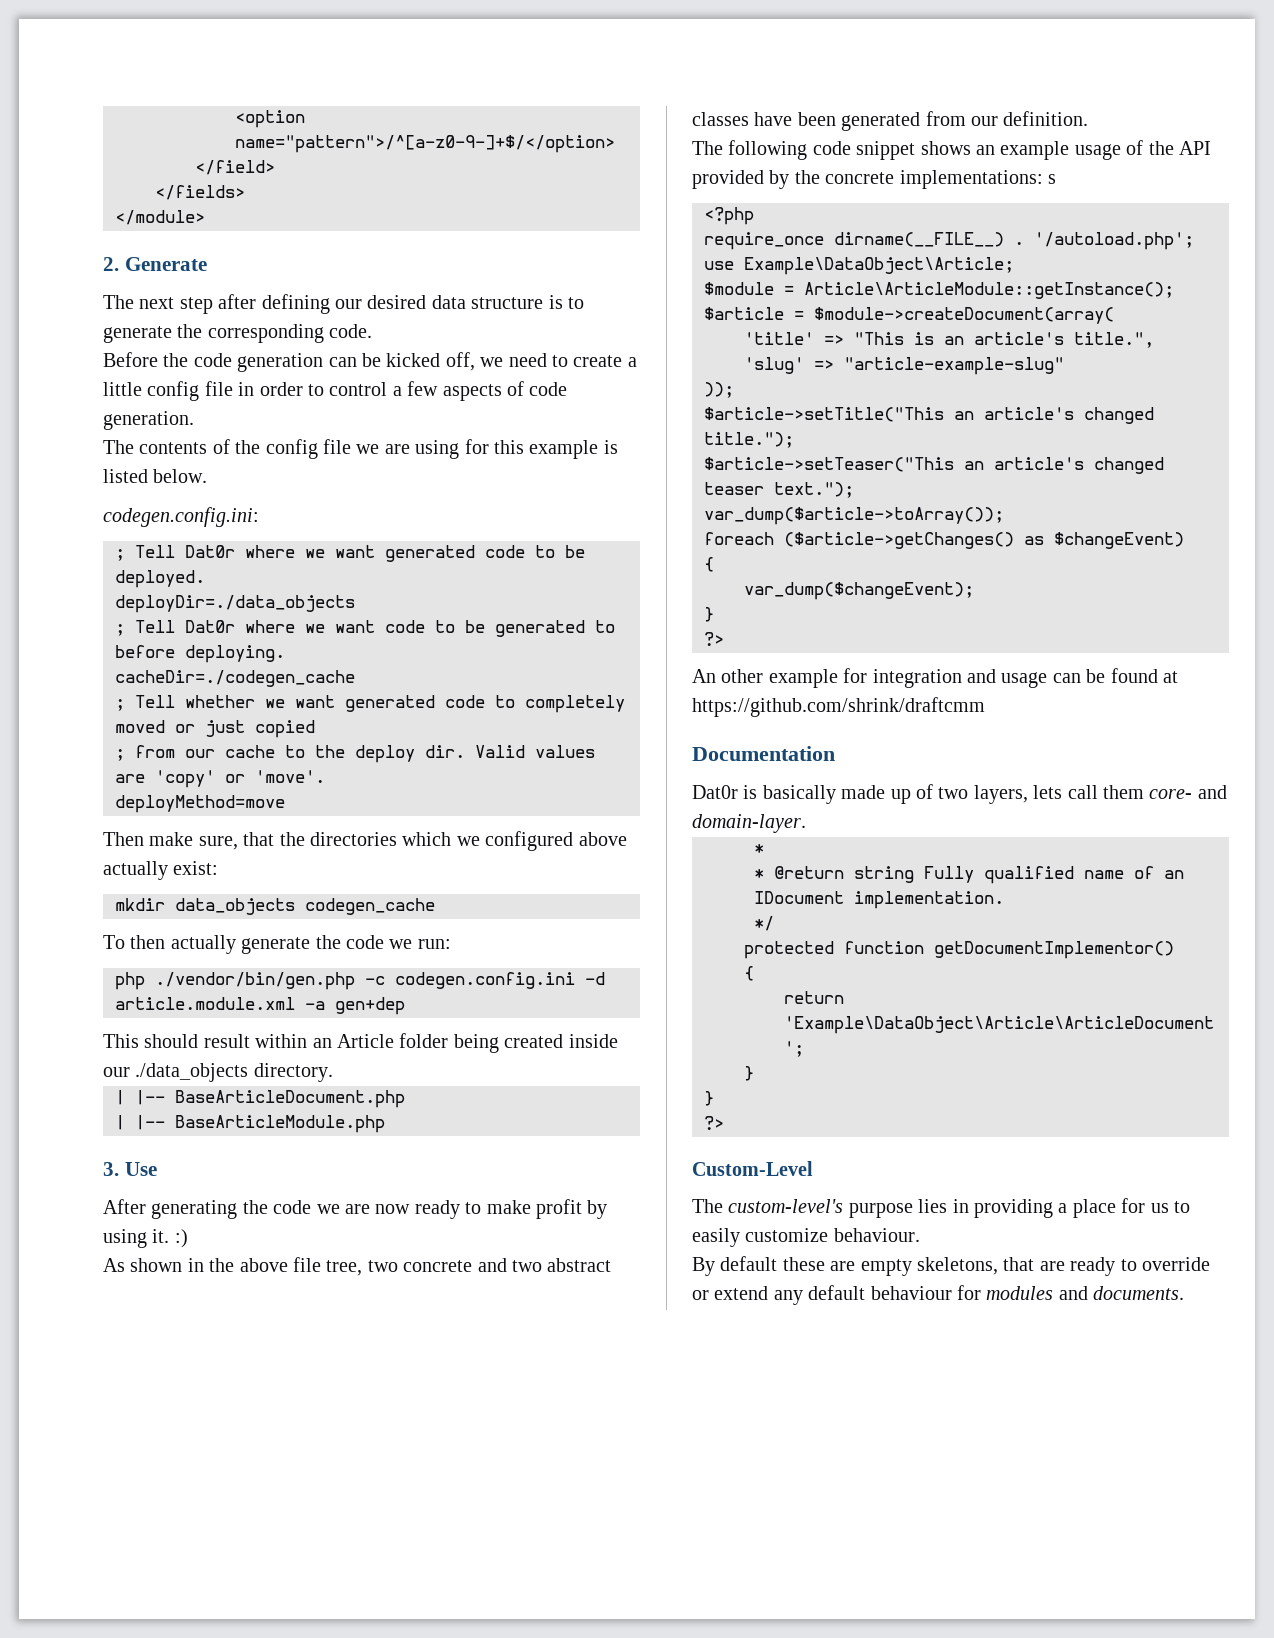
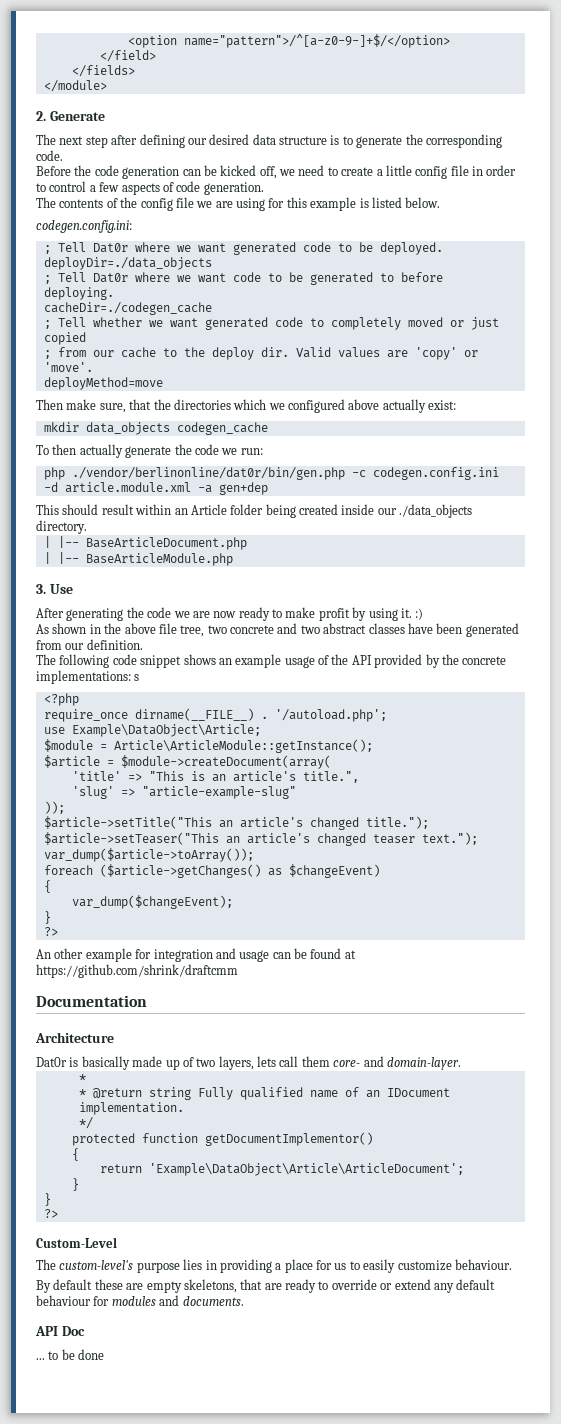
[155,972,355,990] ./vendor/bin/gen.php -> [71,467,345,480] ./vendor/berlinonline/dat0r/bin/gen.php
(835, 753) none -> [35,1032,114,1043] // Architecture
(1185, 1293) none -> [35,1326,85,1336] [36,1349,105,1360] // API Doc // ... to be done

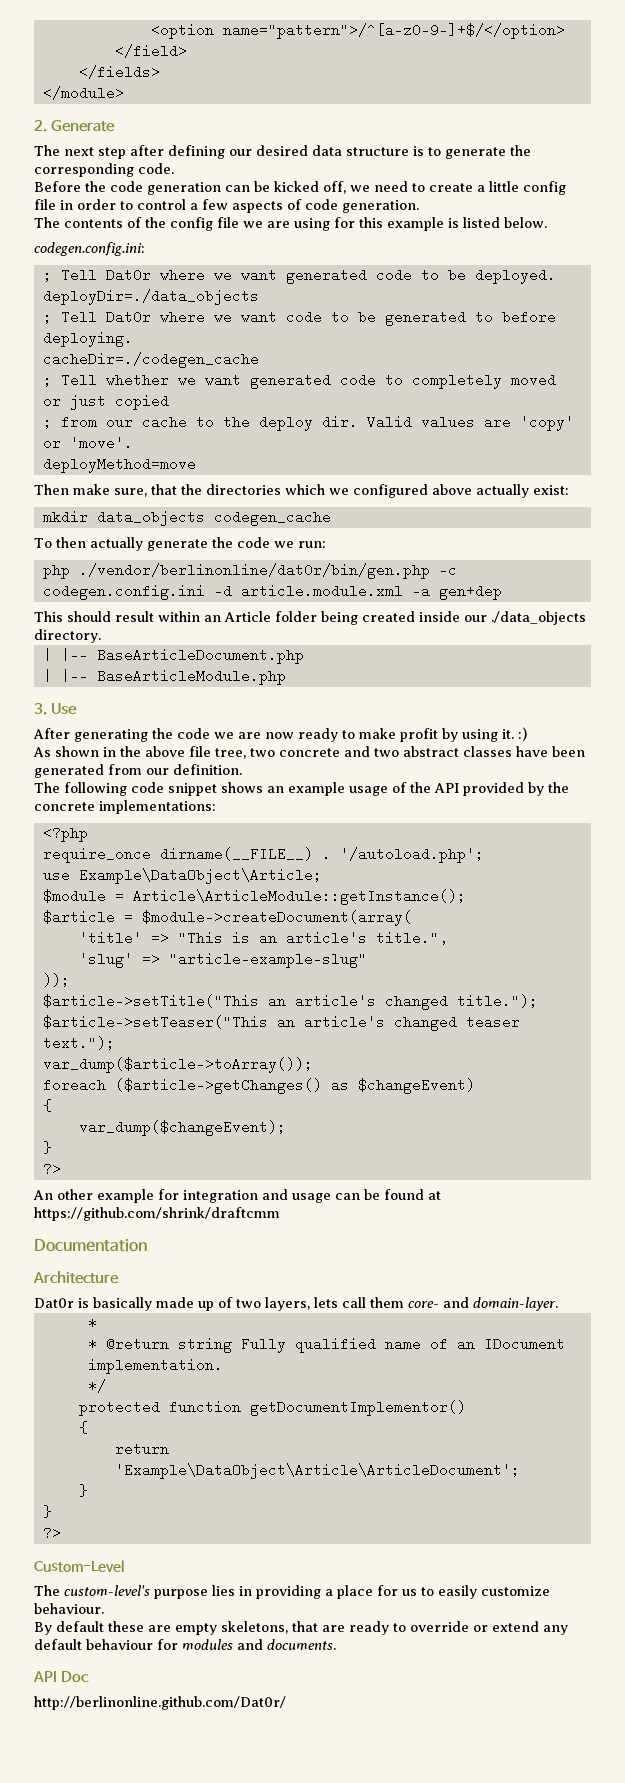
[134,674,140,681] s -> (216, 807) none
[36,1349,105,1360] ... to be done -> [34,1696,286,1710] http://berlinonline.github.com/Dat0r/

